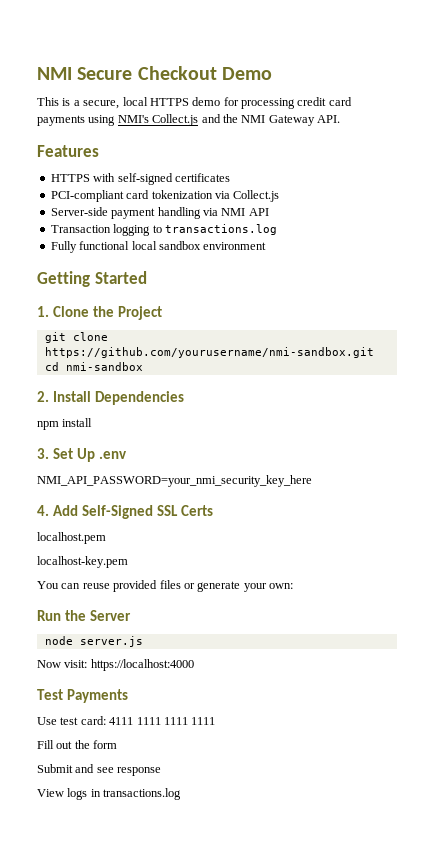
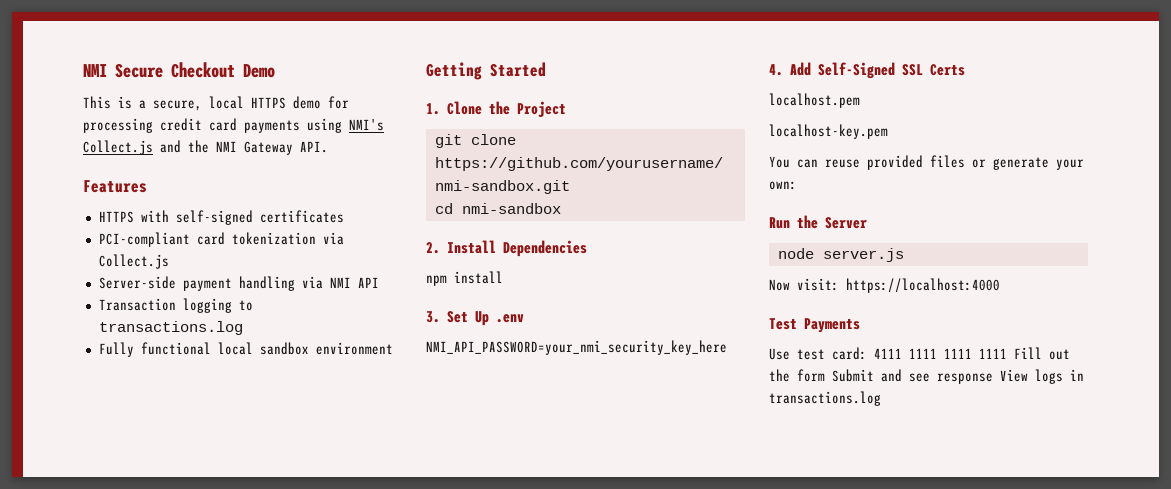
(216, 721) // -> (1007, 353) none
(118, 744) // -> (825, 375) none
(162, 771) // -> (993, 378) none

